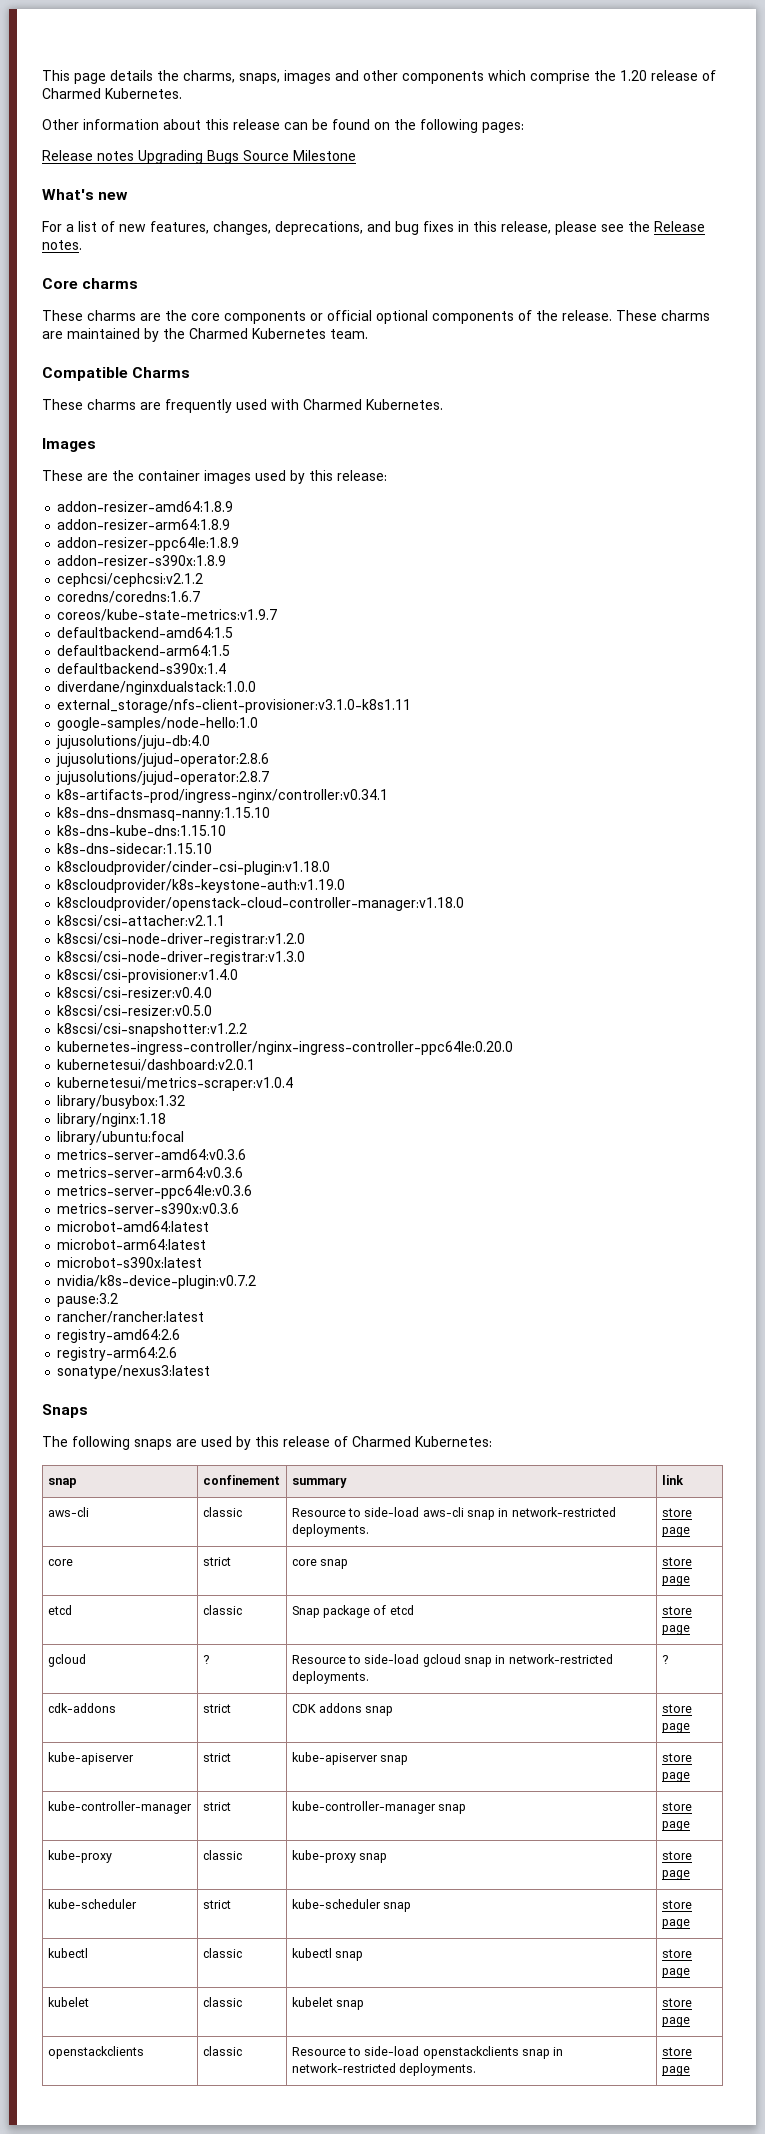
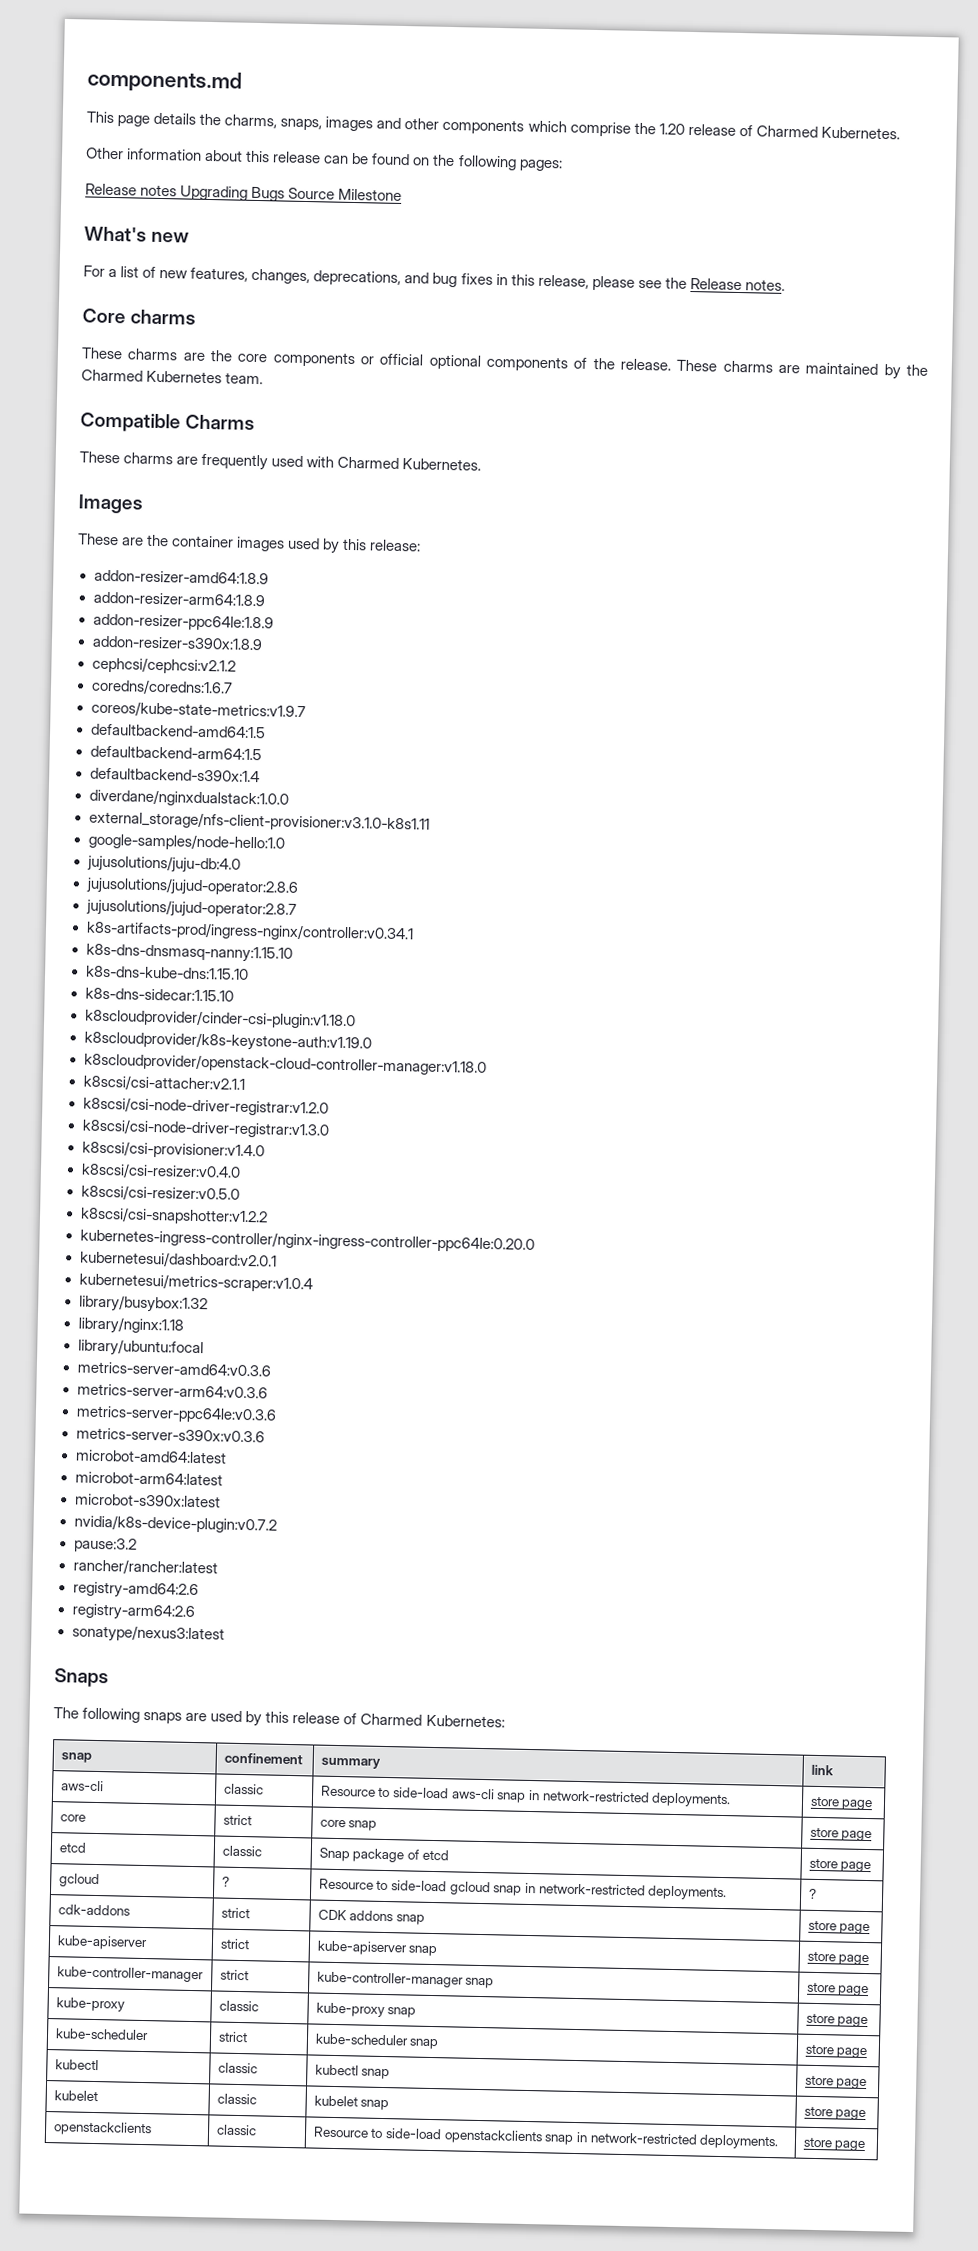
(42, 75) none -> [87,69,242,94] components.md //

